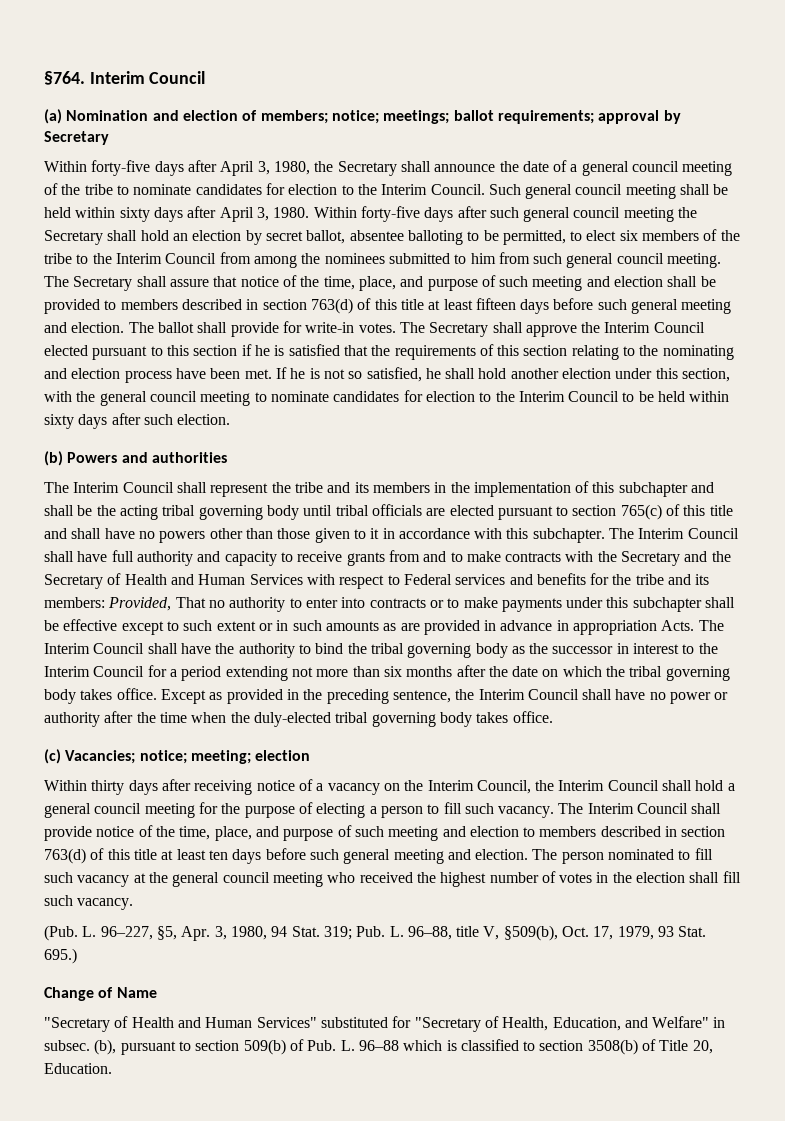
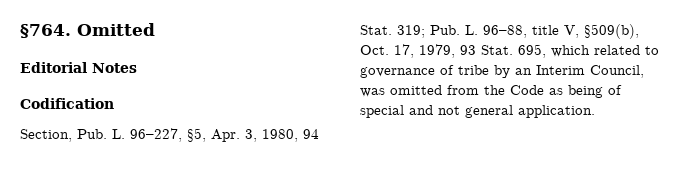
[89,71,206,84] [44,109,681,124] [44,131,109,145] [44,160,733,176] [44,183,729,199] [44,206,698,222] [44,229,740,245] [44,252,722,268] [44,275,716,291] [44,298,732,314] [44,321,705,337] [44,344,734,360] [44,367,731,383] [44,390,730,406] [44,413,231,429] [44,451,227,466] [44,481,715,497] [44,504,733,520] [44,528,739,543] [44,550,731,566] [44,573,710,589] [44,597,736,612] [44,619,724,635] [44,643,718,658] [44,665,730,681] [44,688,729,704] [44,711,553,727] [44,749,311,764] [44,779,735,795] [44,802,722,818] [44,825,726,841] [44,848,713,864] [44,871,741,887] [44,895,134,910] [44,925,78,941] Interim Council // (a) Nomination and election of members; notice; meetings; ballot requirements; approval by Secretary // Within forty-five days after April 3, 1980, the Secretary shall announce the date of a general council meeting of the tribe to nominate candidates for election to the Interim Council. Such general council meeting shall be held within sixty days after April 3, 1980. Within forty-five days after such general council meeting the Secretary shall hold an election by secret ballot, absentee balloting to be permitted, to elect six members of the tribe to the Interim Council from among the nominees submitted to him from such general council meeting. The Secretary shall assure that notice of the time, place, and purpose of such meeting and election shall be provided to members described in section 763(d) of this title at least fifteen days before such general meeting and election. The ballot shall provide for write-in votes. The Secretary shall approve the Interim Council elected pursuant to this section if he is satisfied that the requirements of this section relating to the nominating and election process have been met. If he is not so satisfied, he shall hold another election under this section, with the general council meeting to nominate candidates for election to the Interim Council to be held within sixty days after such election. // (b) Powers and authorities // The Interim Council shall represent the tribe and its members in the implementation of this subchapter and shall be the acting tribal governing body until tribal officials are elected pursuant to section 765(c) of this title and shall have no powers other than those given to it in accordance with this subchapter. The Interim Council shall have full authority and capacity to receive grants from and to make contracts with the Secretary and the Secretary of Health and Human Services with respect to Federal services and benefits for the tribe and its members: Provided, That no authority to enter into contracts or to make payments under this subchapter shall be effective except to such extent or in such amounts as are provided in advance in appropriation Acts. The Interim Council shall have the authority to bind the tribal governing body as the successor in interest to the Interim Council for a period extending not more than six months after the date on which the tribal governing body takes office. Except as provided in the preceding sentence, the Interim Council shall have no power or authority after the time when the duly-elected tribal governing body takes office. // (c) Vacancies; notice; meeting; election // Within thirty days after receiving notice of a vacancy on the Interim Council, the Interim Council shall hold a general council meeting for the purpose of electing a person to fill such vacancy. The Interim Council shall provide notice of the time, place, and purpose of such meeting and election to members described in section 763(d) of this title at least ten days before such general meeting and election. The person nominated to fill such vacancy at the general council meeting who received the highest number of votes in the election shall fill such vacancy. // (Pub. -> [77,23,155,36] [20,62,137,73] [20,98,114,109] [20,129,107,142] Omitted // Editorial Notes // Codification // Section, Pub.
[44,948,77,964] [44,987,157,1001] [44,1016,726,1032] [44,1039,713,1055] [44,1063,112,1074] 695.) // Change of Name // "Secretary of Health and Human Services" substituted for "Secretary of Health, Education, and Welfare" in subsec. (b), pursuant to section 509(b) of Pub. L. 96–88 which is classified to section 3508(b) of Title 20, Education. -> [518,44,659,58] [360,65,644,78] [360,85,622,98] [360,105,595,118] 695, which related to governance of tribe by an Interim Council, was omitted from the Code as being of special and not general application.

